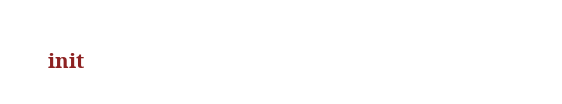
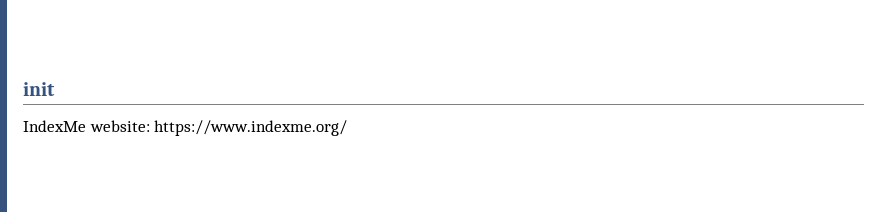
(84, 60) none -> [23,120,348,136] // IndexMe website: https://www.indexme.org/

